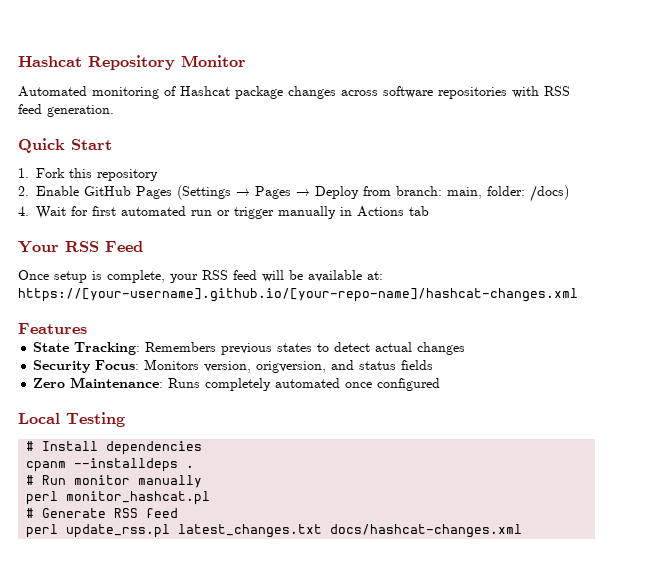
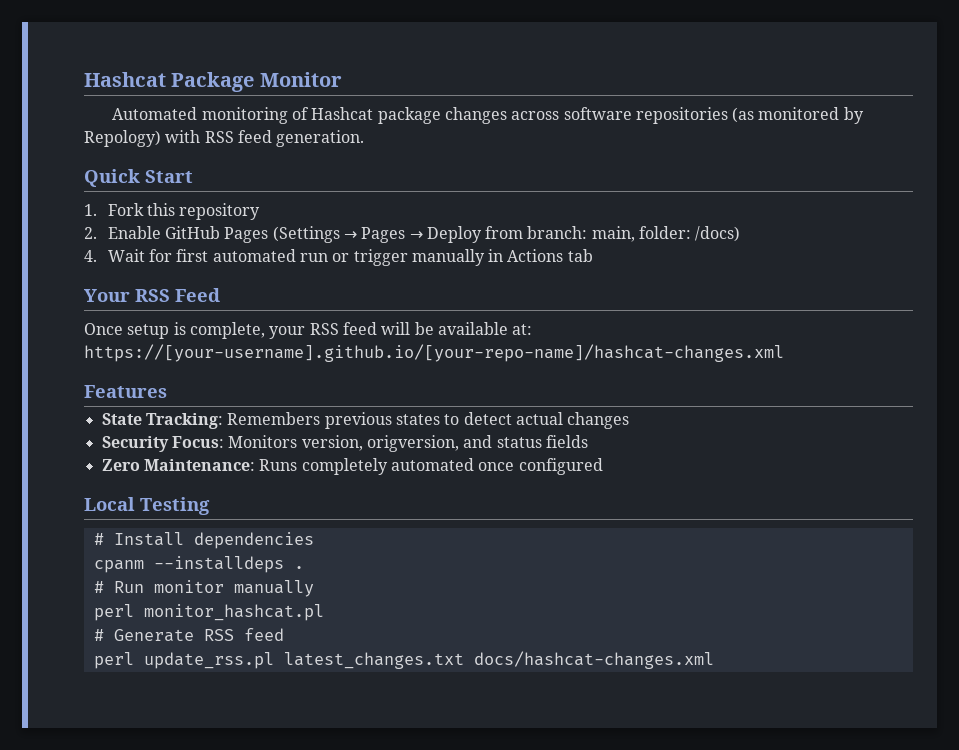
[18,55,175,70] Hashcat Repository -> [84,72,255,92] Hashcat Package
(507, 93) none -> [732,107,864,124] [84,130,161,147] (as monitored by Repology)

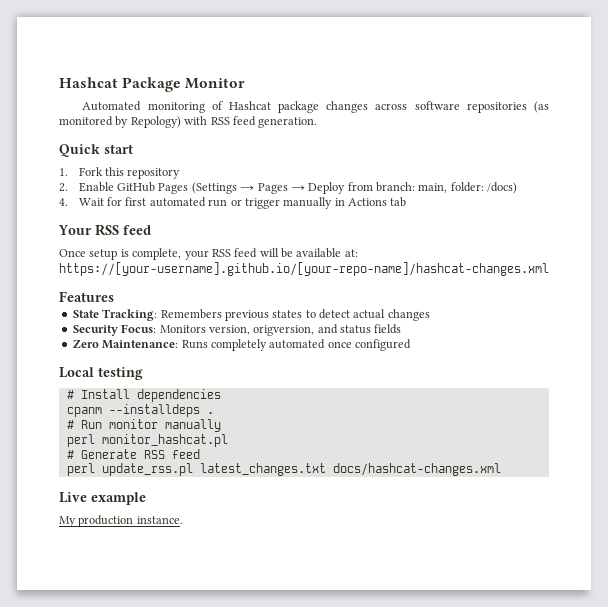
[145,170,193,183] Start -> [104,144,133,154] start
[175,288,220,302] Feed -> [123,225,151,235] feed
[140,497,210,515] Testing -> [98,367,143,380] testing
(714, 660) none -> [59,492,146,505] [59,515,183,527] // Live example // My production instance.

